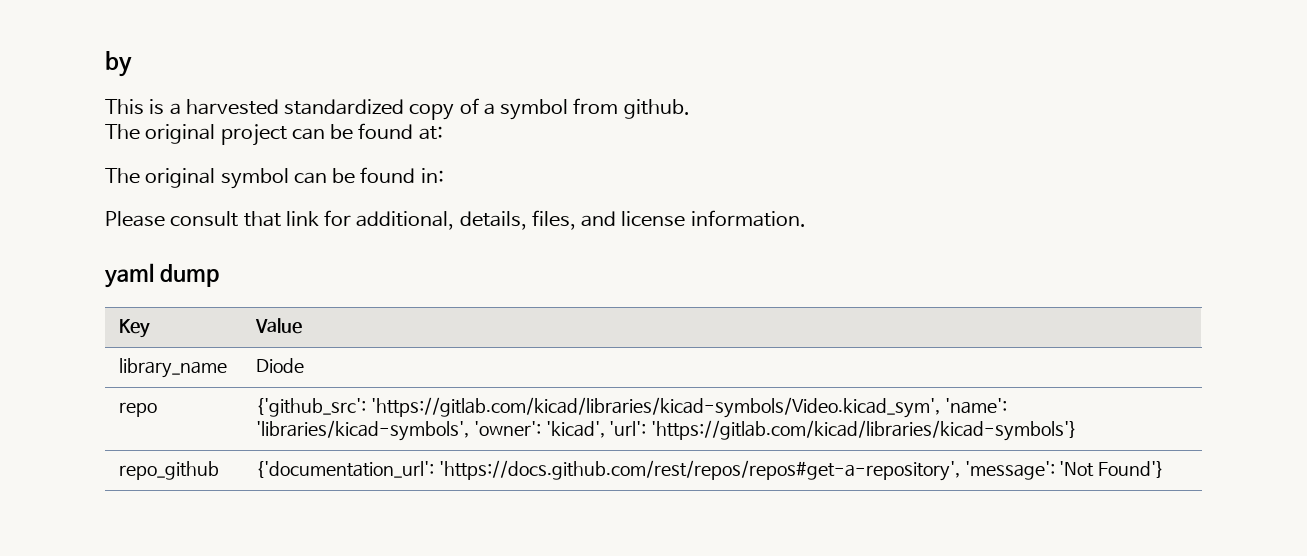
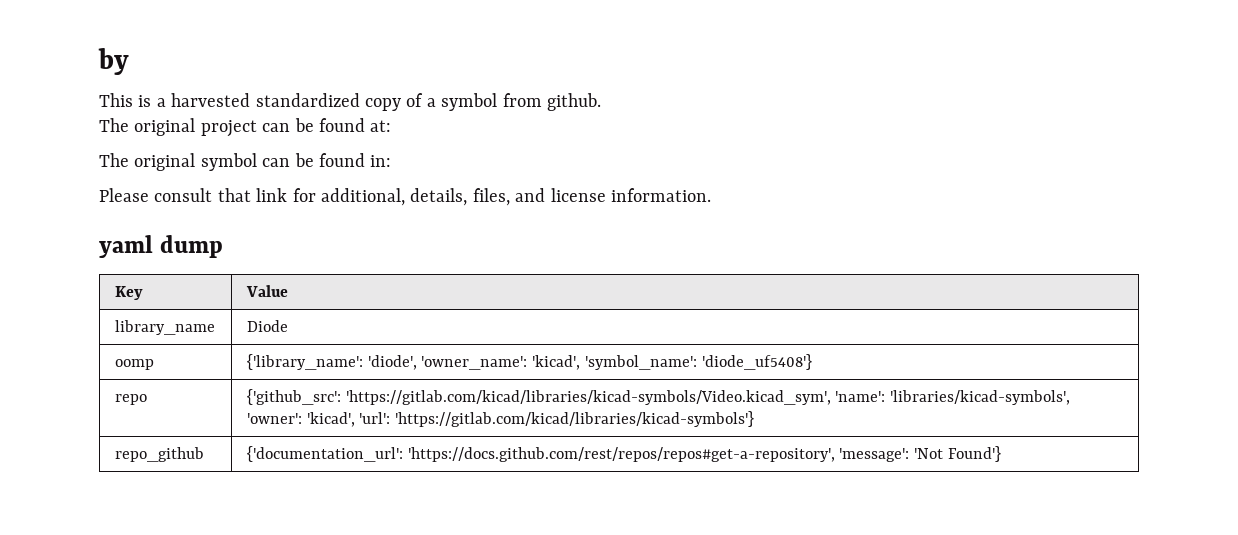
(305, 365) none -> [114,359,154,370] [246,354,813,370] // oomp | {'library_name': 'diode', 'owner_name': 'kicad', 'symbol_name': 'diode_uf5408'}

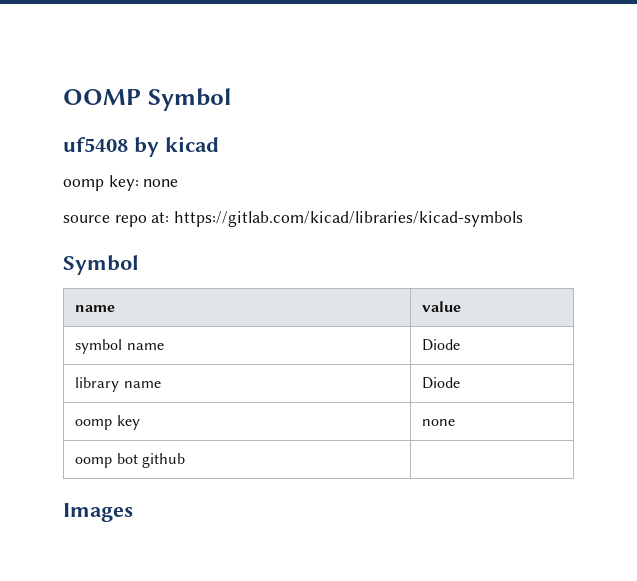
[98,48,129,75] [99,93,601,111] [99,118,392,137] [99,153,392,171] [99,188,711,206] [99,235,224,258] [114,286,143,300] [245,285,288,297] [114,320,215,335] [246,320,288,332] [114,359,154,370] [246,354,813,370] [114,394,147,405] [246,389,1071,405] [246,411,755,427] [114,447,204,462] [246,446,1002,462] by // This is a harvested standardized copy of a symbol from github. // The original project can be found at: // The original symbol can be found in: // Please consult that link for additional, details, files, and license information. // yaml dump // Key | Value // library_name | Diode // oomp | {'library_name': 'diode', 'owner_name': 'kicad', 'symbol_name': 'diode_uf5408'} // repo | {'github_src': 'https://gitlab.com/kicad/libraries/kicad-symbols/Video.kicad_sym', 'name': 'libraries/kicad-symbols', 'owner': 'kicad', 'url': 'https://gitlab.com/kicad/libraries/kicad-symbols'} // repo_github | {'documentation_url': 'https://docs.github.com/rest/repos/repos#get-a-repository', 'message': 'Not Found'} -> [63,88,231,111] [63,136,219,157] [63,175,179,191] [63,211,524,227] [63,255,139,275] [75,305,116,312] [422,301,462,312] [75,339,164,354] [422,339,461,351] [75,377,161,392] [422,377,461,389] [75,415,140,430] [422,419,456,426] [75,453,185,468] [63,503,133,522] OOMP Symbol // uf5408 by kicad // oomp key: none // source repo at: https://gitlab.com/kicad/libraries/kicad-symbols // Symbol // name | value // symbol name | Diode // library name | Diode // oomp key | none // oomp bot github | // Images

